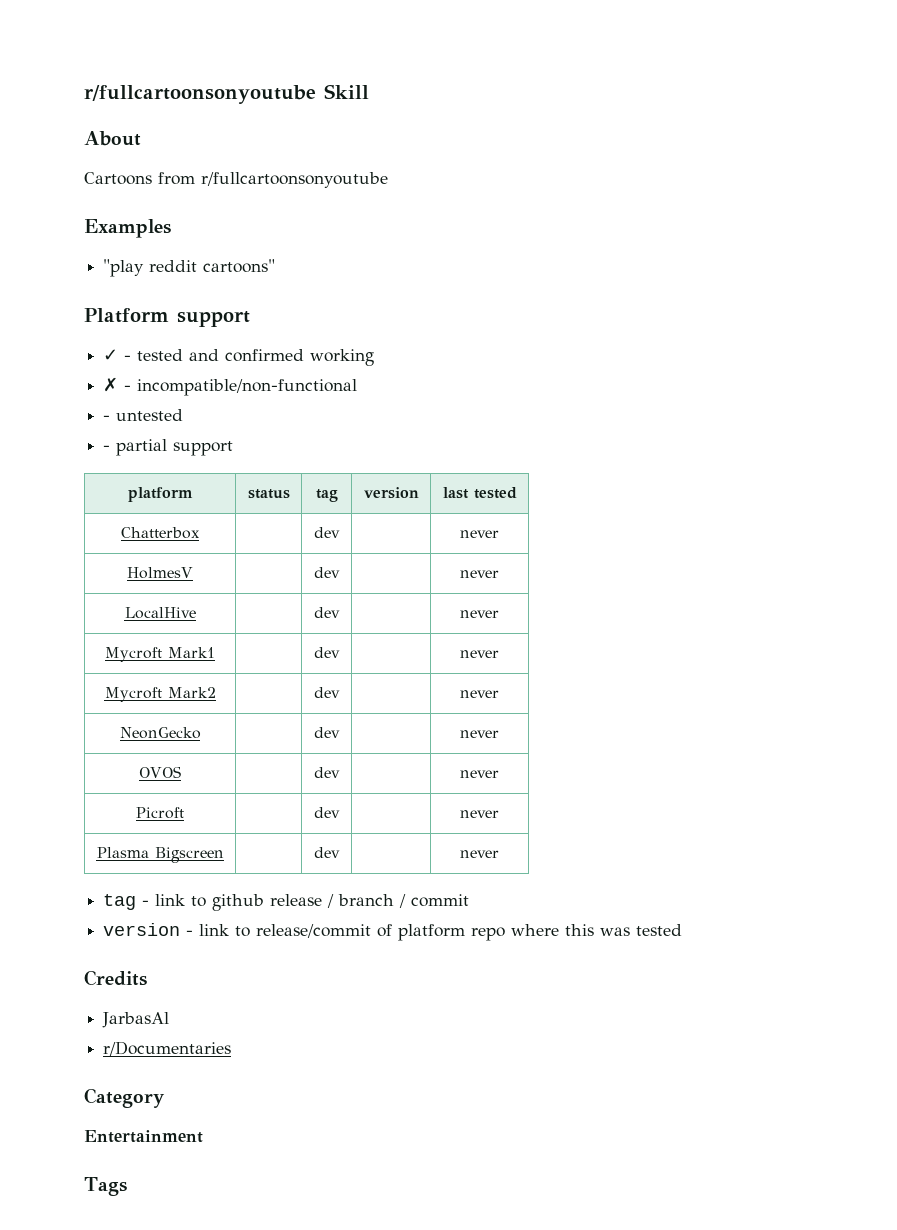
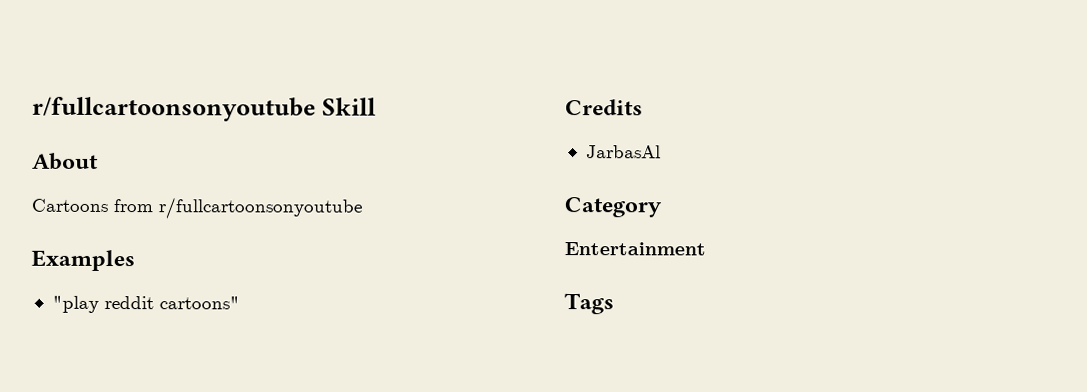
[84,308,250,327] [103,349,375,366] [103,377,358,396] [103,409,184,421] [103,439,234,456] [127,487,193,502] [247,489,290,499] [315,489,338,502] [363,487,419,499] [442,487,517,499] [121,527,200,539] [314,527,340,538] [460,530,499,538] [127,567,193,579] [314,567,340,578] [460,570,499,578] [124,607,196,619] [314,607,340,618] [460,610,499,618] [105,647,215,662] [314,647,340,658] [460,650,499,658] [104,687,216,702] [314,687,340,698] [460,690,499,698] [119,727,201,739] [314,727,340,738] [460,730,499,738] [139,766,182,778] [314,767,340,778] [460,770,499,778] [136,807,184,819] [314,807,340,818] [460,810,499,818] [96,847,224,863] [314,847,340,858] [460,850,499,858] [103,894,470,911] [103,923,683,941] // Platform support // ✓ - tested and confirmed working // ✗ - incompatible/non-functional // - untested // - partial support // platform | status | tag | version | last tested // Chatterbox | | dev | | never // HolmesV | | dev | | never // LocalHive | | dev | | never // Mycroft Mark1 | | dev | | never // Mycroft Mark2 | | dev | | never // NeonGecko | | dev | | never // OVOS | | dev | | never // Picroft | | dev | | never // Plasma Bigscreen | | dev | | never // tag - link to github release / branch / commit // version - link to release/commit of platform repo where this was tested -> (240, 303) none
[103,1041,232,1056] // r/Documentaries -> (661, 152) none

